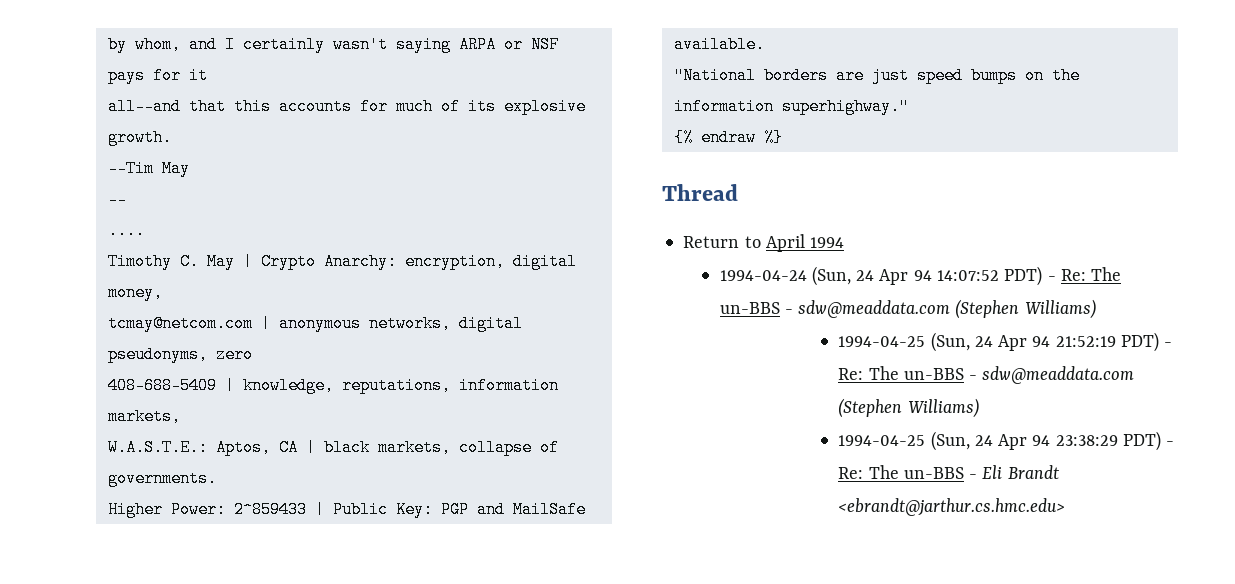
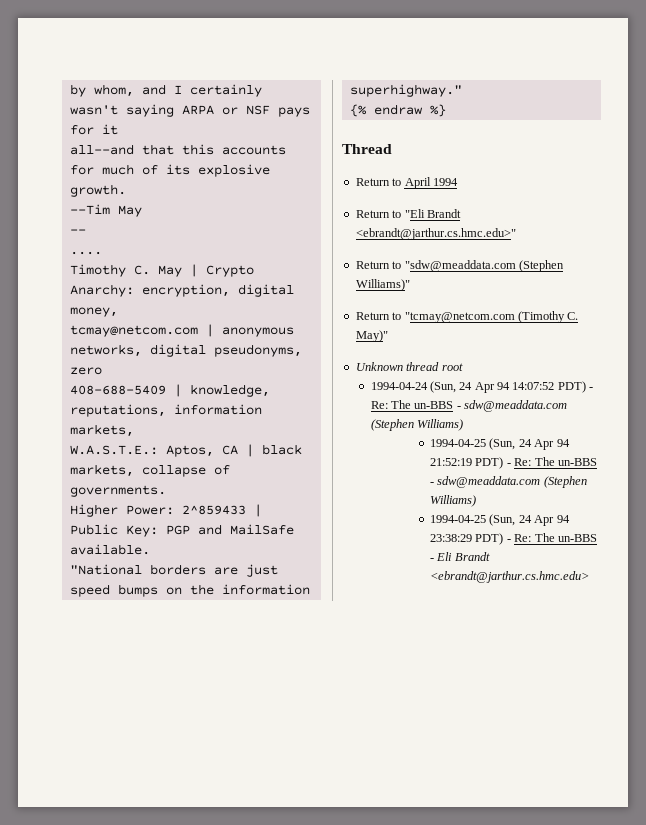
(845, 242) none -> [355,209,461,218] [355,228,516,240] [355,260,564,272] [355,279,410,291] [355,311,579,323] [355,330,388,342] [355,362,463,371] // Return to "Eli Brandt <ebrandt@jarthur.cs.hmc.edu>" // Return to "sdw@meaddata.com (Stephen Williams)" // Return to "tcmay@netcom.com (Timothy C. May)" // Unknown thread root

